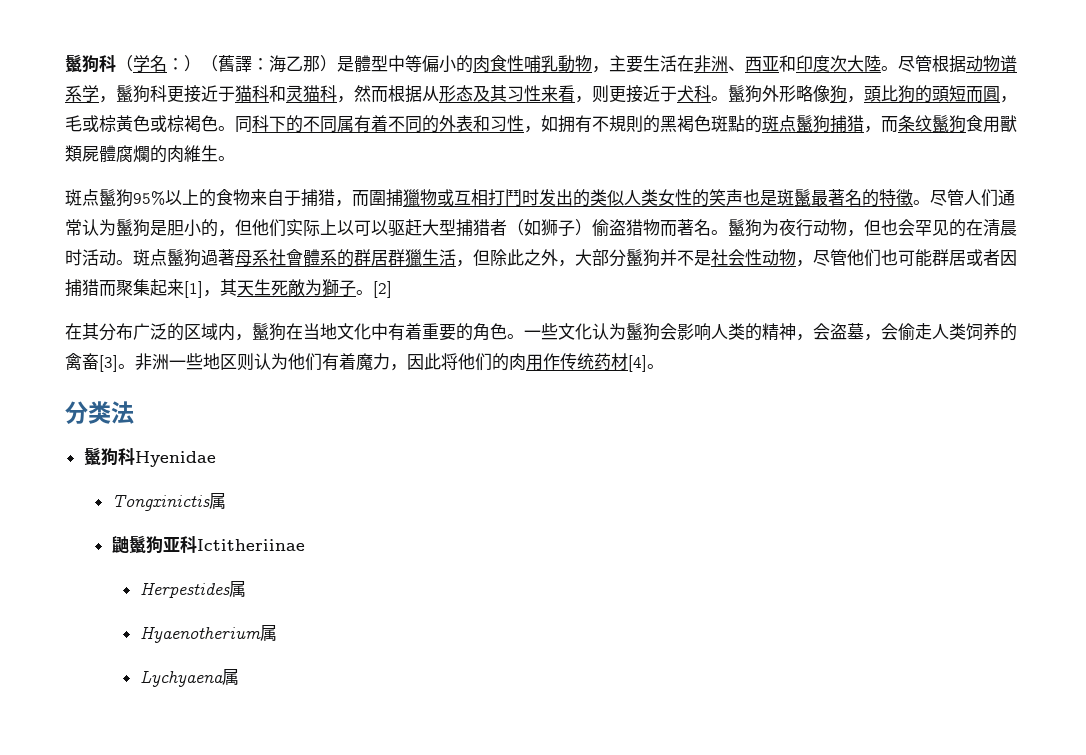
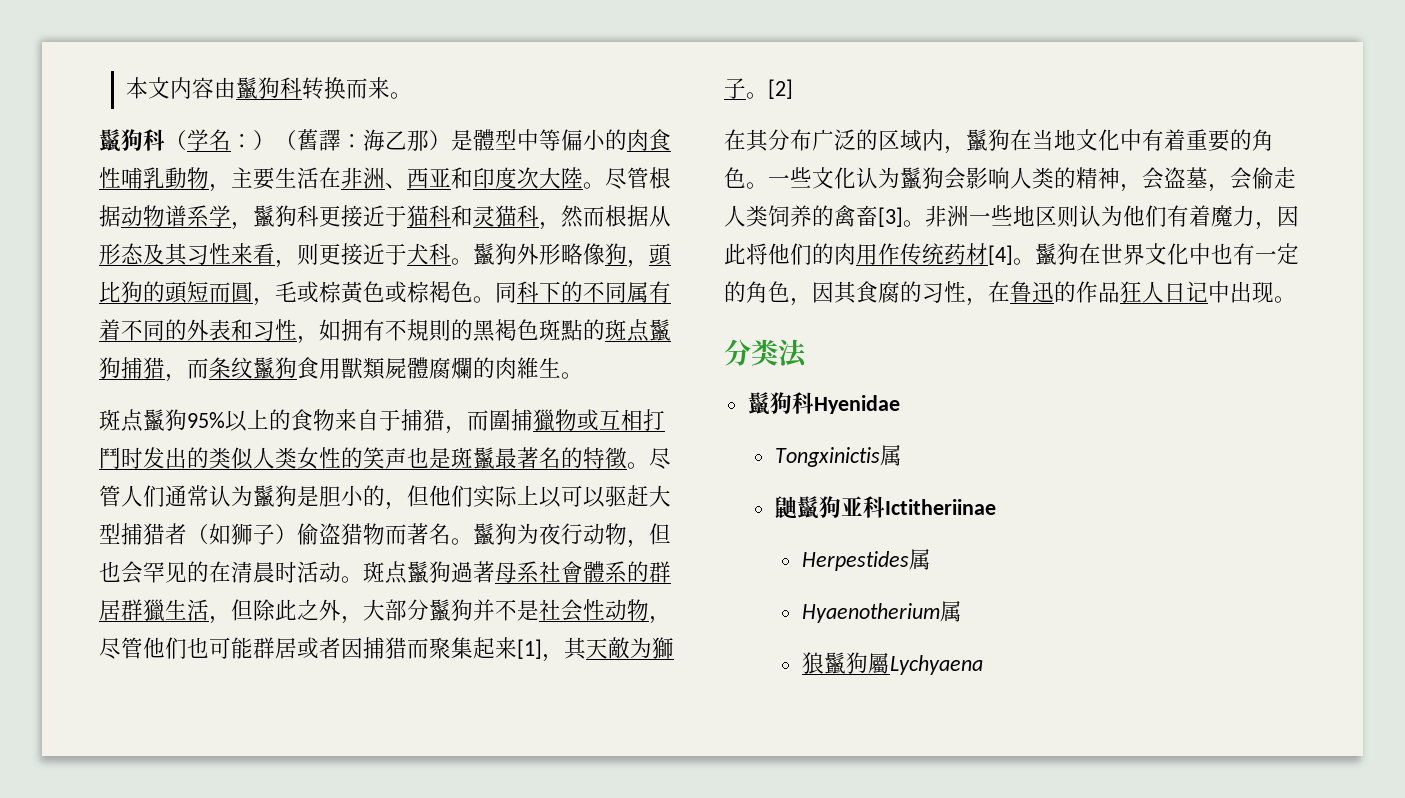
(65, 63) none -> [126,77,413,100] 本文内容由鬣狗科转换而来。 //
[254,279,288,296] 生死 -> (608, 648) none
(664, 366) none -> [1035,243,1299,265] [724,281,1296,306] 鬣狗在世界文化中也有一定的角色，因其食腐的习性，在鲁迅的作品狂人日记中出现。
[139,669,239,687] Lychyaena属 -> [801,652,983,675] 狼鬣狗屬Lychyaena

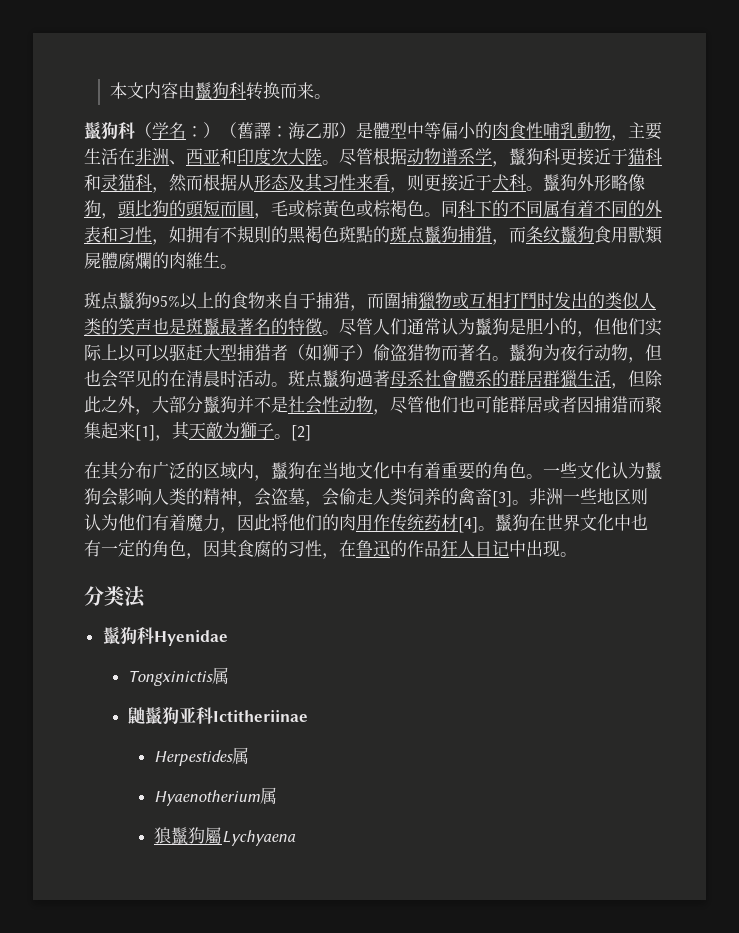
[297,447,341,470] 女性 -> (101, 326) none

